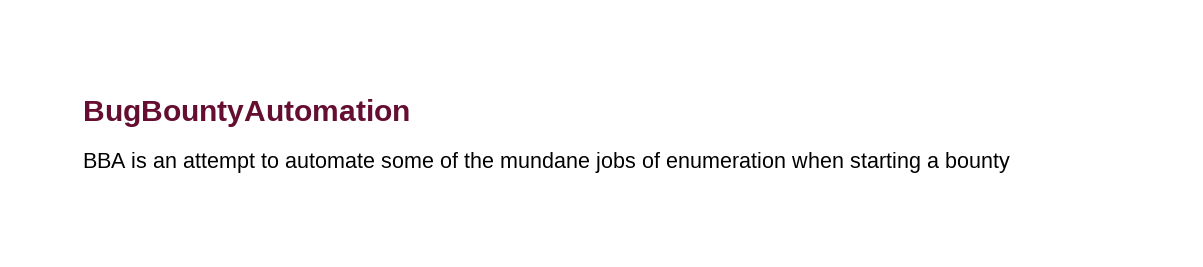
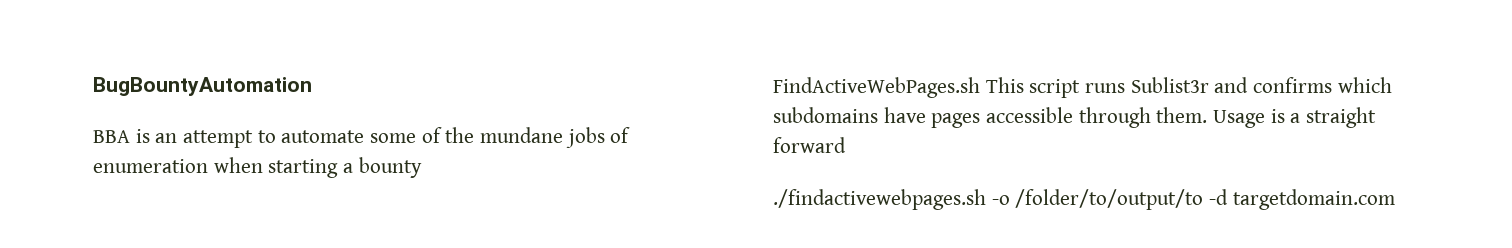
(1010, 162) none -> [773,77,1392,98] [773,107,1377,128] [773,137,846,153] [773,189,1395,210] // FindActiveWebPages.sh This script runs Sublist3r and confirms which subdomains have pages accessible through them. Usage is a straight forward // ./findactivewebpages.sh -o /folder/to/output/to -d targetdomain.com

